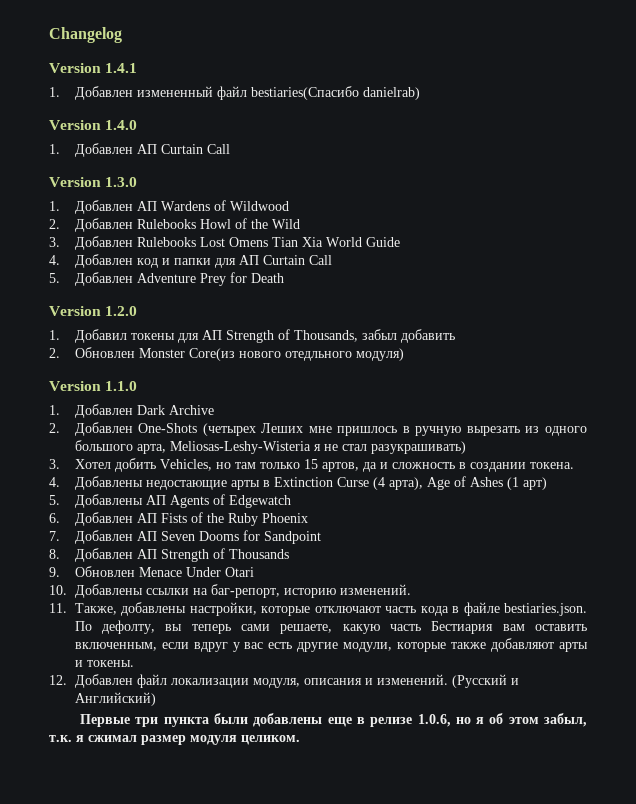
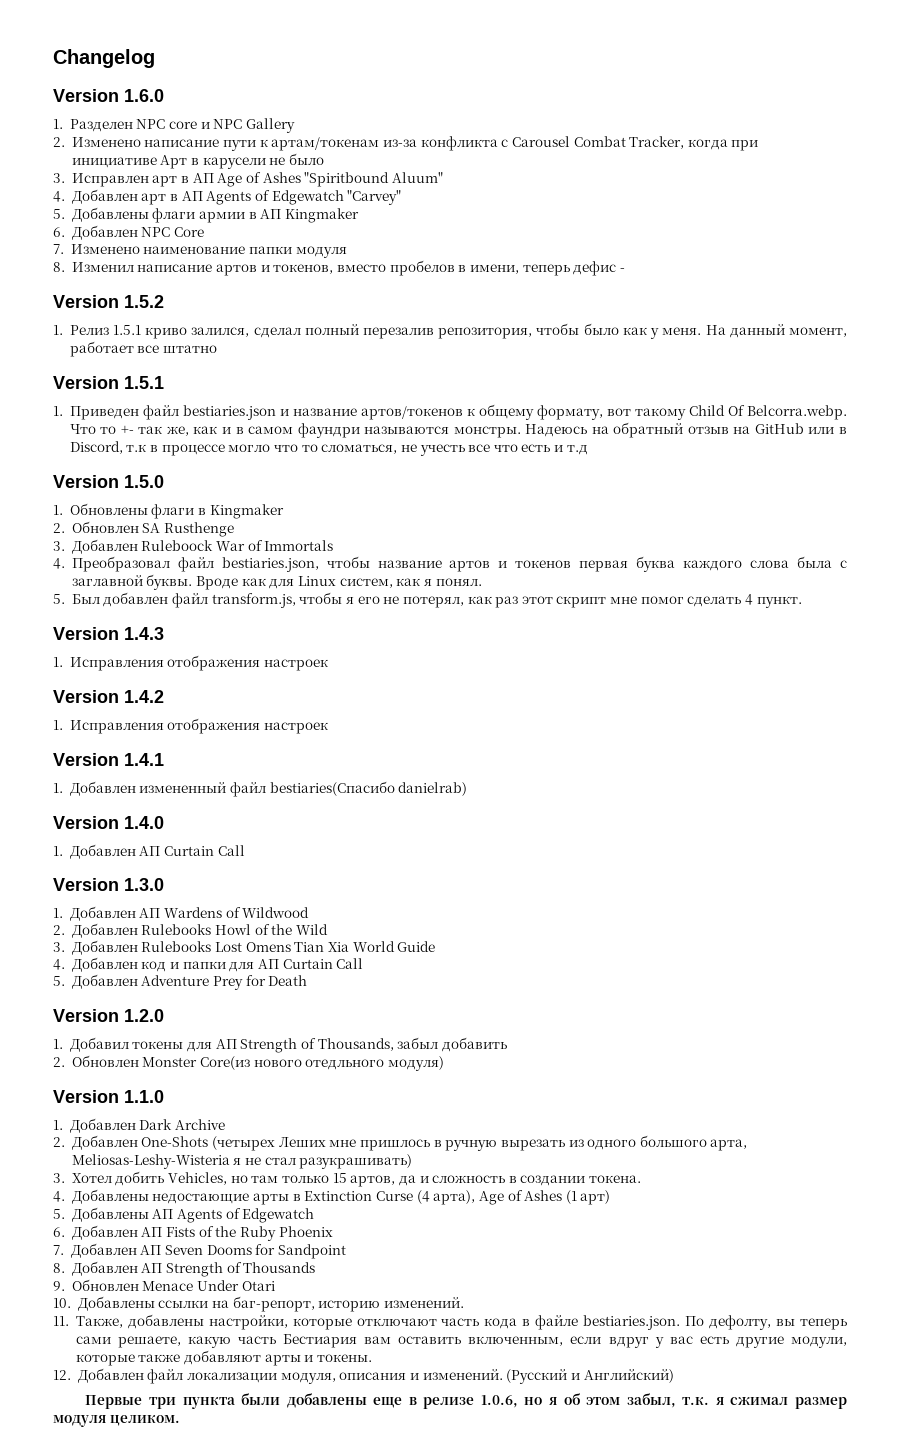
(122, 35) none -> [53,89,164,102] [53,118,295,133] [53,136,759,151] [71,153,324,169] [53,172,443,187] [53,189,402,205] [53,207,359,223] [53,225,205,240] [53,244,347,258] [53,260,625,276] [53,295,164,308] [53,323,848,339] [69,341,218,357] [53,376,164,389] [53,404,847,420] [69,422,847,438] [69,441,588,456] [53,475,164,488] [53,503,284,519] [53,521,235,537] [53,539,334,554] [53,556,848,572] [71,574,482,590] [53,592,802,608] [53,627,164,640] [53,655,329,671] [53,690,164,703] [53,718,329,734] // Version 1.6.0 // 1. Разделен NPC core и NPC Gallery // 2. Изменено написание пути к артам/токенам из-за конфликта с Carousel Combat Tracker, когда при инициативе Арт в карусели не было // 3. Исправлен арт в АП Age of Ashes "Spiritbound Aluum" // 4. Добавлен арт в АП Agents of Edgewatch "Carvey" // 5. Добавлены флаги армии в АП Kingmaker // 6. Добавлен NPC Core // 7. Изменено наименование папки модуля // 8. Изменил написание артов и токенов, вместо пробелов в имени, теперь дефис - // Version 1.5.2 // 1. Релиз 1.5.1 криво залился, сделал полный перезалив репозитория, чтобы было как у меня. На данный момент, работает все штатно // Version 1.5.1 // 1. Приведен файл bestiaries.json и название артов/токенов к общему формату, вот такому Child Of Belcorra.webp. Что то +- так же, как и в самом фаундри называются монстры. Надеюсь на обратный отзыв на GitHub или в Discord, т.к в процессе могло что то сломаться, не учесть все что есть и т.д // Version 1.5.0 // 1. Обновлены флаги в Kingmaker // 2. Обновлен SA Rusthenge // 3. Добавлен Ruleboock War of Immortals // 4. Преобразовал файл bestiaries.json, чтобы название артов и токенов первая буква каждого слова была с заглавной буквы. Вроде как для Linux систем, как я понял. // 5. Был добавлен файл transform.js, чтобы я его не потерял, как раз этот скрипт мне помог сделать 4 пункт. // Version 1.4.3 // 1. Исправления отображения настроек // Version 1.4.2 // 1. Исправления отображения настроек

